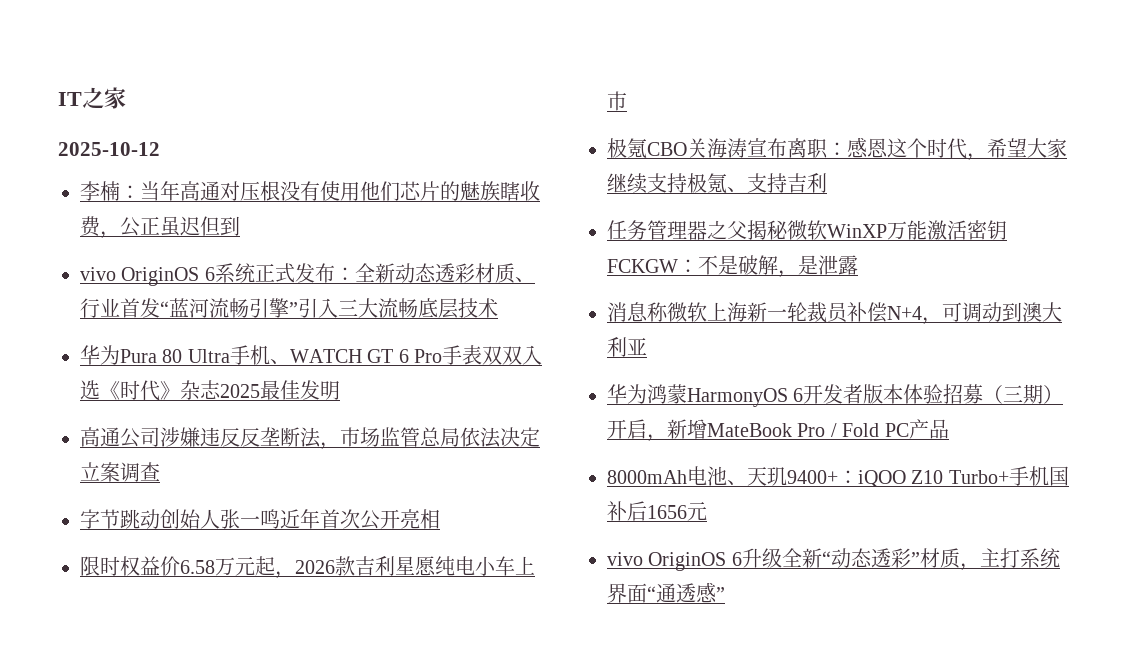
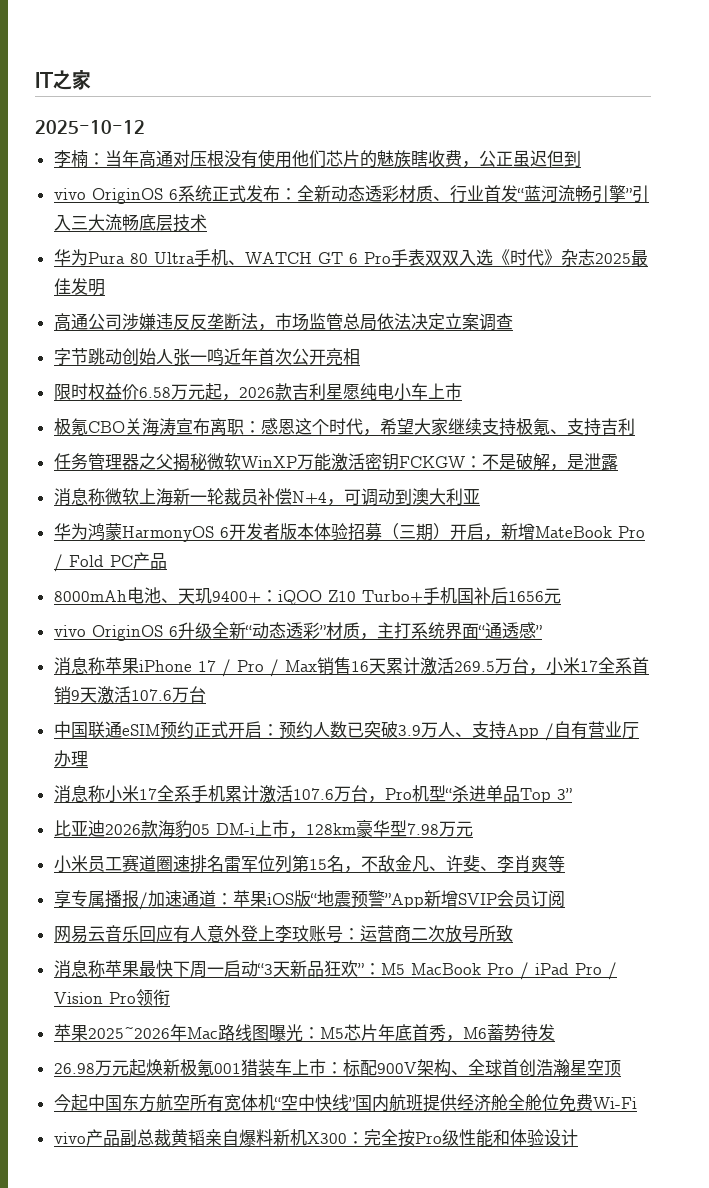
(725, 594) none -> [53,657,649,677] [53,686,206,704] [53,721,639,741] [53,750,88,767] [53,785,572,803] [53,820,473,838] [53,854,565,873] [53,890,565,910] [53,925,513,943] [53,960,617,980] [53,989,170,1006] [53,1024,555,1042] [53,1059,621,1077] [53,1094,637,1112] [53,1129,578,1147] // 消息称苹果iPhone 17 / Pro / Max销售16天累计激活269.5万台，小米17全系首销9天激活107.6万台 // 中国联通eSIM预约正式开启：预约人数已突破3.9万人、支持App /自有营业厅办理 // 消息称小米17全系手机累计激活107.6万台，Pro机型“杀进单品Top 3” // 比亚迪2026款海豹05 DM-i上市，128km豪华型7.98万元 // 小米员工赛道圈速排名雷军位列第15名，不敌金凡、许斐、李肖爽等 // 享专属播报/加速通道：苹果iOS版“地震预警”App新增SVIP会员订阅 // 网易云音乐回应有人意外登上李玟账号：运营商二次放号所致 // 消息称苹果最快下周一启动“3天新品狂欢”：M5 MacBook Pro / iPad Pro / Vision Pro领衔 // 苹果2025~2026年Mac路线图曝光：M5芯片年底首秀，M6蓄势待发 // 26.98万元起焕新极氪001猎装车上市：标配900V架构、全球首创浩瀚星空顶 // 今起中国东方航空所有宽体机“空中快线”国内航班提供经济舱全舱位免费Wi-Fi // vivo产品副总裁黄韬亲自爆料新机X300：完全按Pro级性能和体验设计

